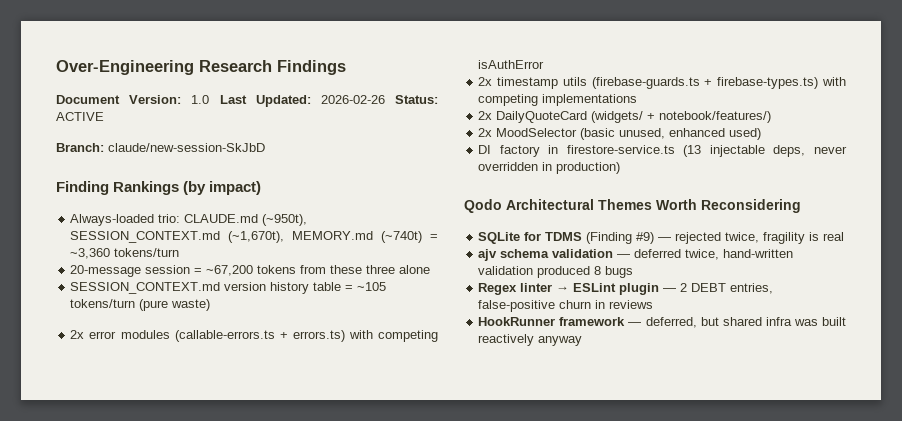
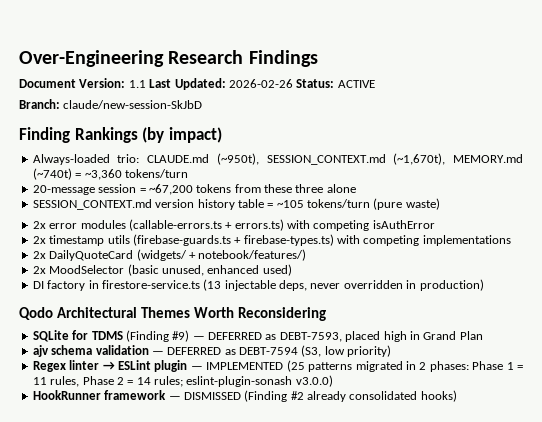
[191,95,210,104] 1.0 -> [128,80,146,88] 1.1
[675,232,845,244] [478,249,794,261] [478,266,634,278] rejected twice, fragility is real // ajv schema validation — deferred twice, hand-written validation produced 8 bugs -> [208,331,483,342] [32,345,392,357] DEFERRED as DEBT-7593, placed high in Grand Plan // ajv schema validation — DEFERRED as DEBT-7594 (S3, low priority)
[680,283,774,294] [478,300,654,312] [478,317,846,328] [478,334,583,346] 2 DEBT entries, false-positive churn in reviews // HookRunner framework — deferred, but shared infra was built reactively anyway -> [206,360,524,372] [32,375,333,387] [32,390,457,402] IMPLEMENTED (25 patterns migrated in 2 phases: Phase 1 = 11 rules, Phase 2 = 14 rules; eslint-plugin-sonash v3.0.0) // HookRunner framework — DISMISSED (Finding #2 already consolidated hooks)

